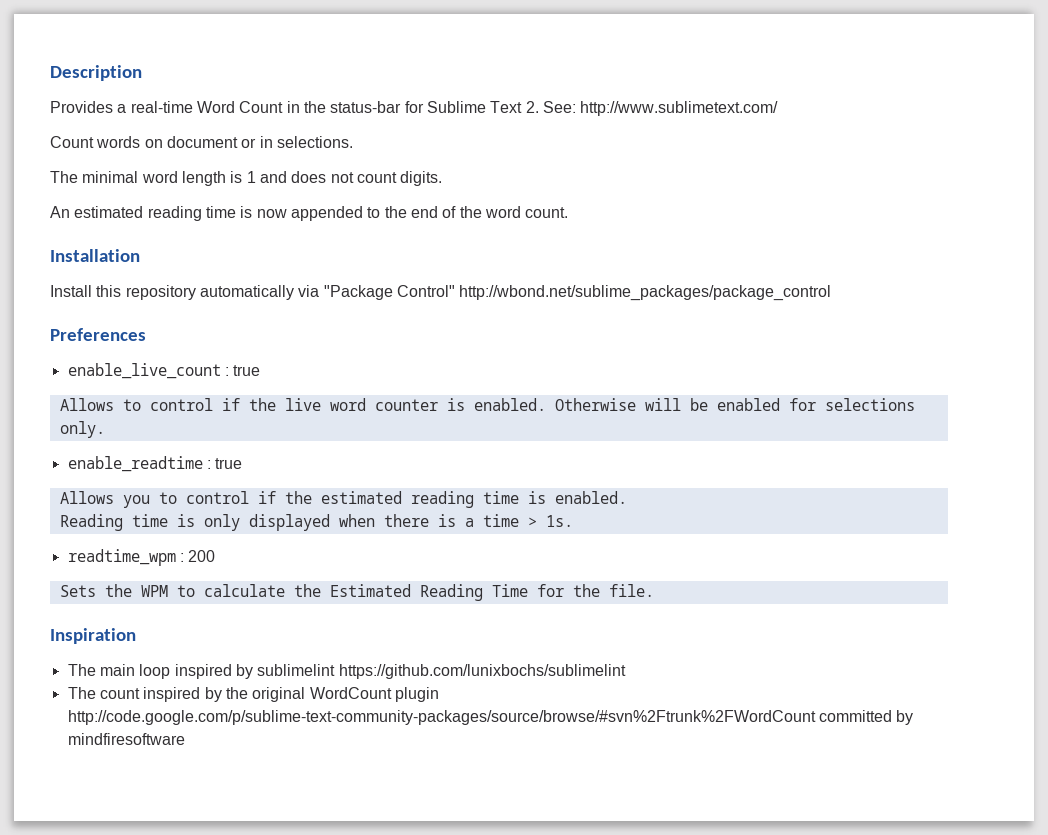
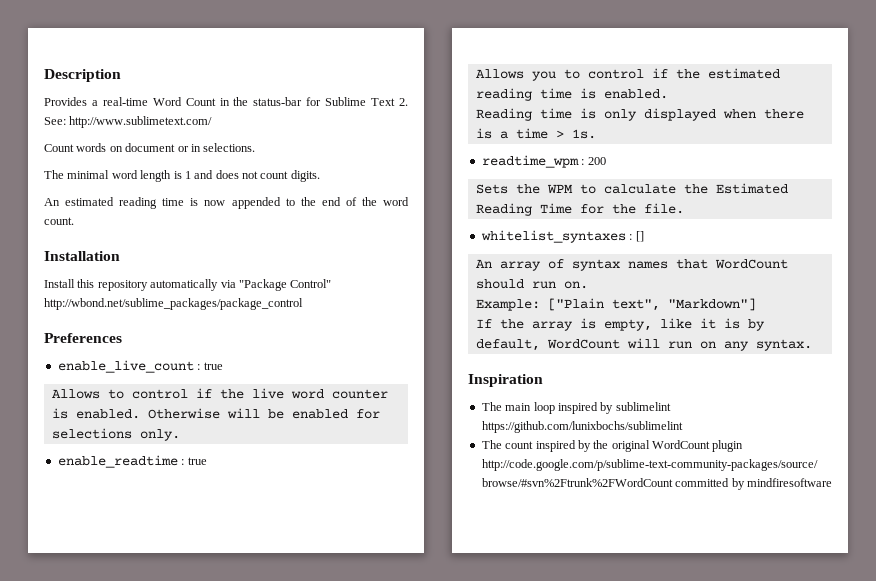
(654, 590) none -> [480,230,644,243] [475,259,788,271] [475,279,588,289] [475,298,756,311] [475,318,765,331] [475,338,812,351] // whitelist_syntaxes : [] // An array of syntax names that WordCount should run on. // Example: ["Plain text", "Markdown"] // If the array is empty, like it is by default, WordCount will run on any syntax.

